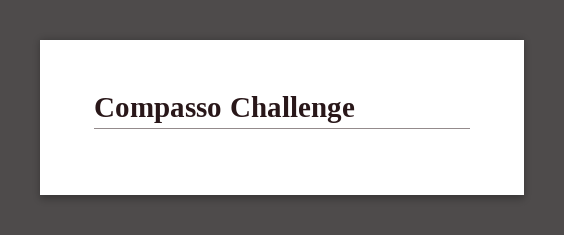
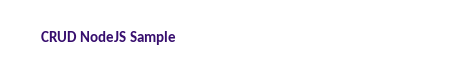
[94,96,355,123] Compasso Challenge -> [41,31,176,45] CRUD NodeJS Sample

